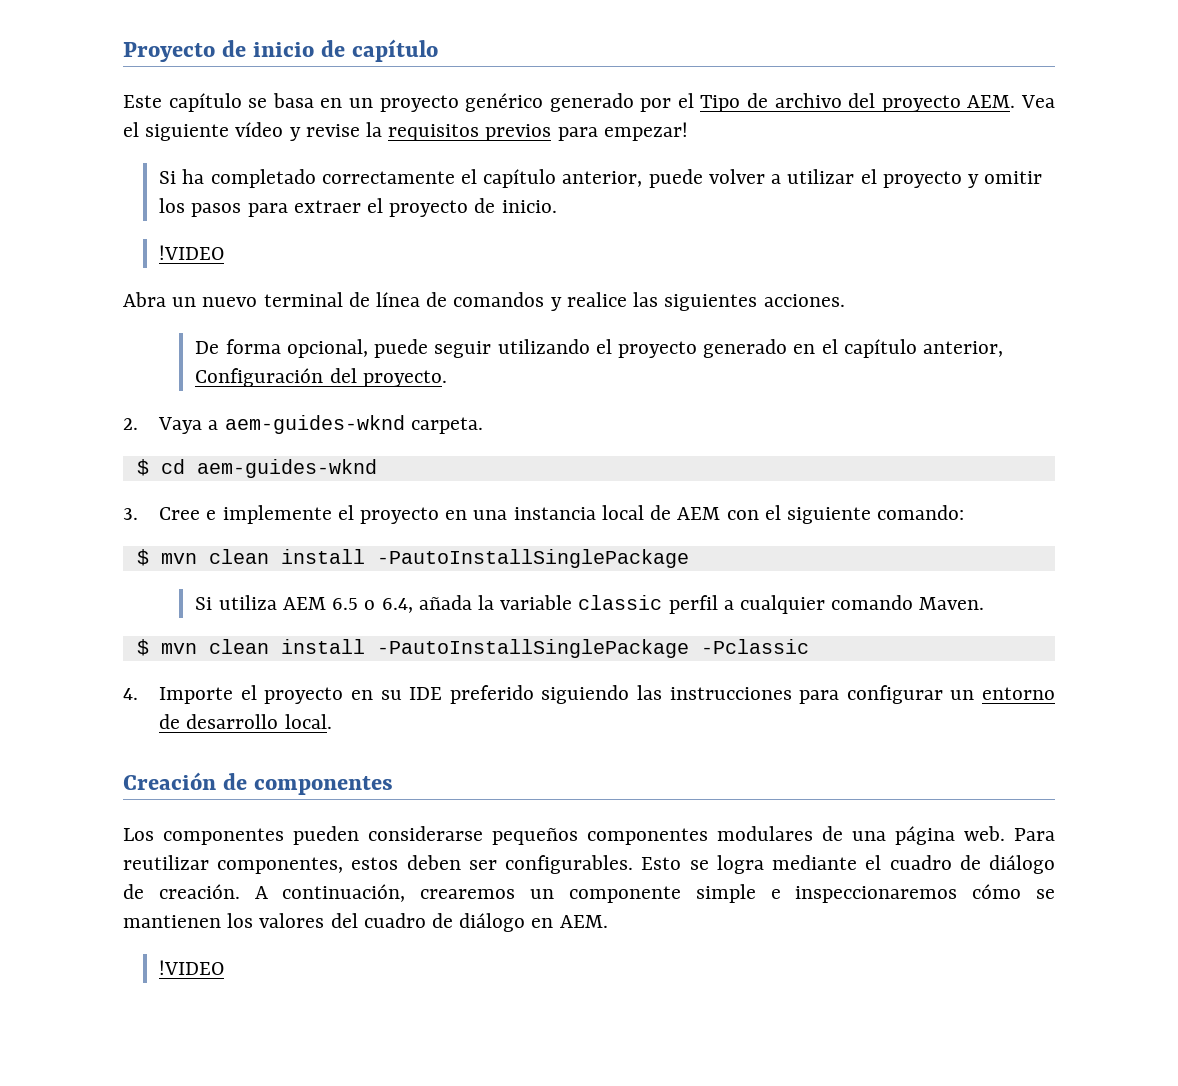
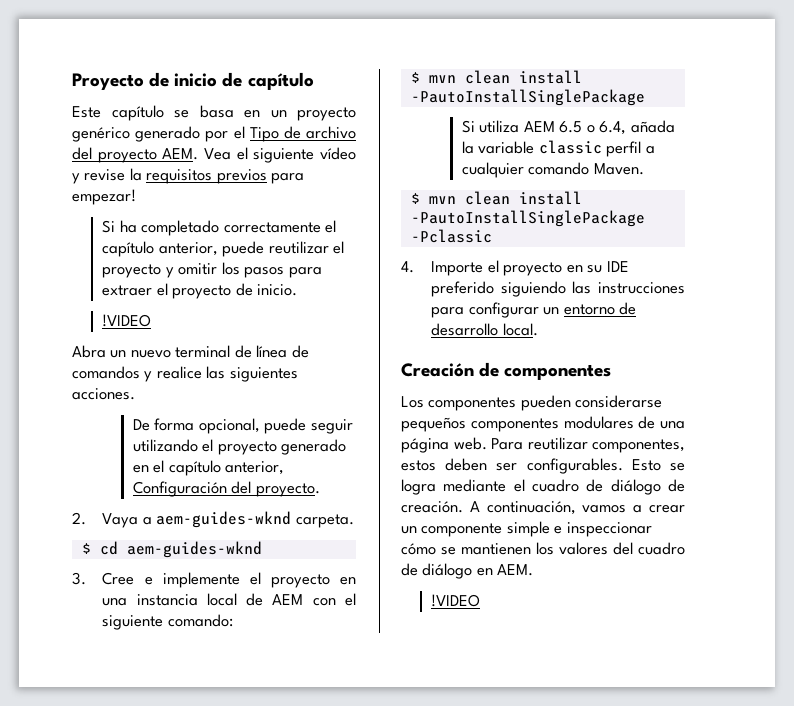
[708,169,855,184] volver a utilizar -> [268,241,329,254] reutilizar
[420,889,516,899] crearemos -> [582,505,685,513] vamos a crear
[795,886,958,903] inspeccionaremos -> [566,522,652,537] inspeccionar

